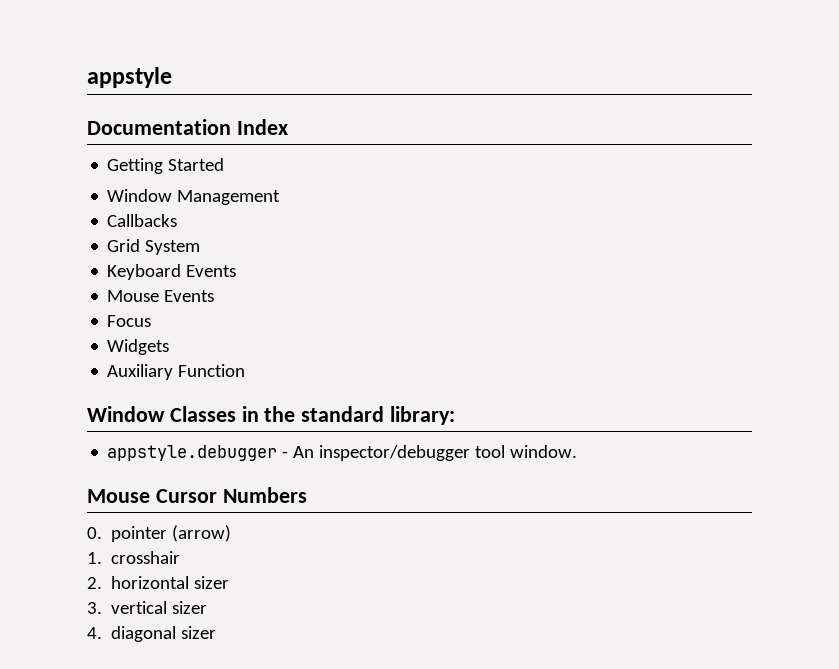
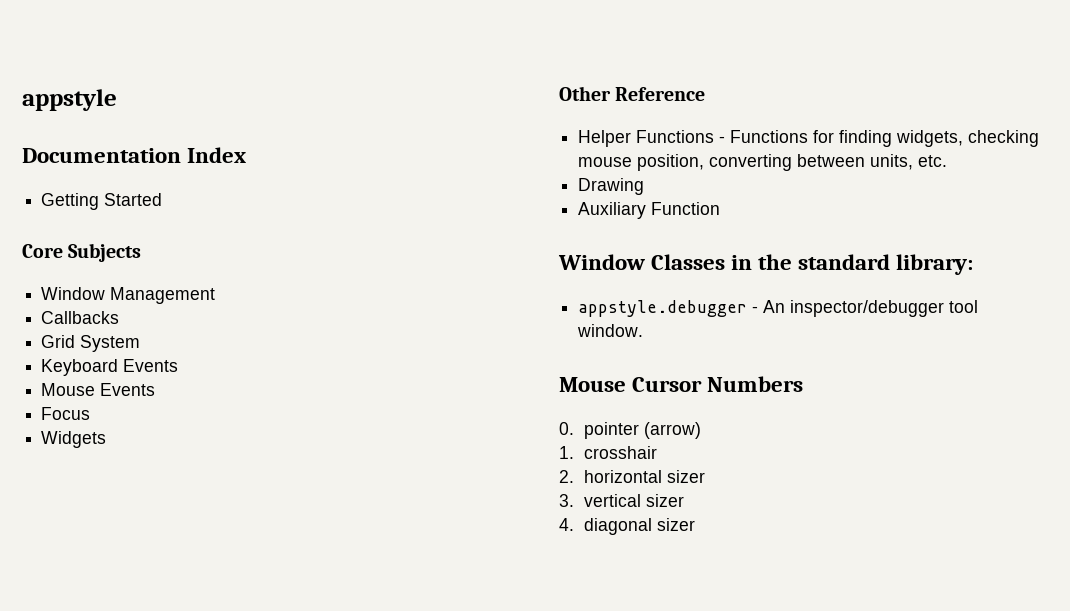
(225, 164) none -> [22,243,142,262] // Core Subjects
(170, 347) none -> [559,86,706,101] [578,130,1040,147] [578,154,948,171] [578,178,645,195] // Other Reference // Helper Functions - Functions for finding widgets, checking mouse position, converting between units, etc. // Drawing

